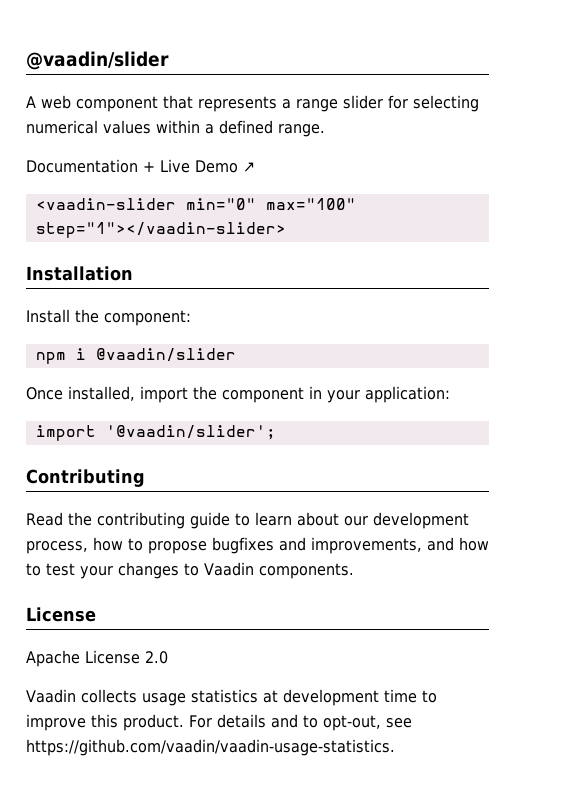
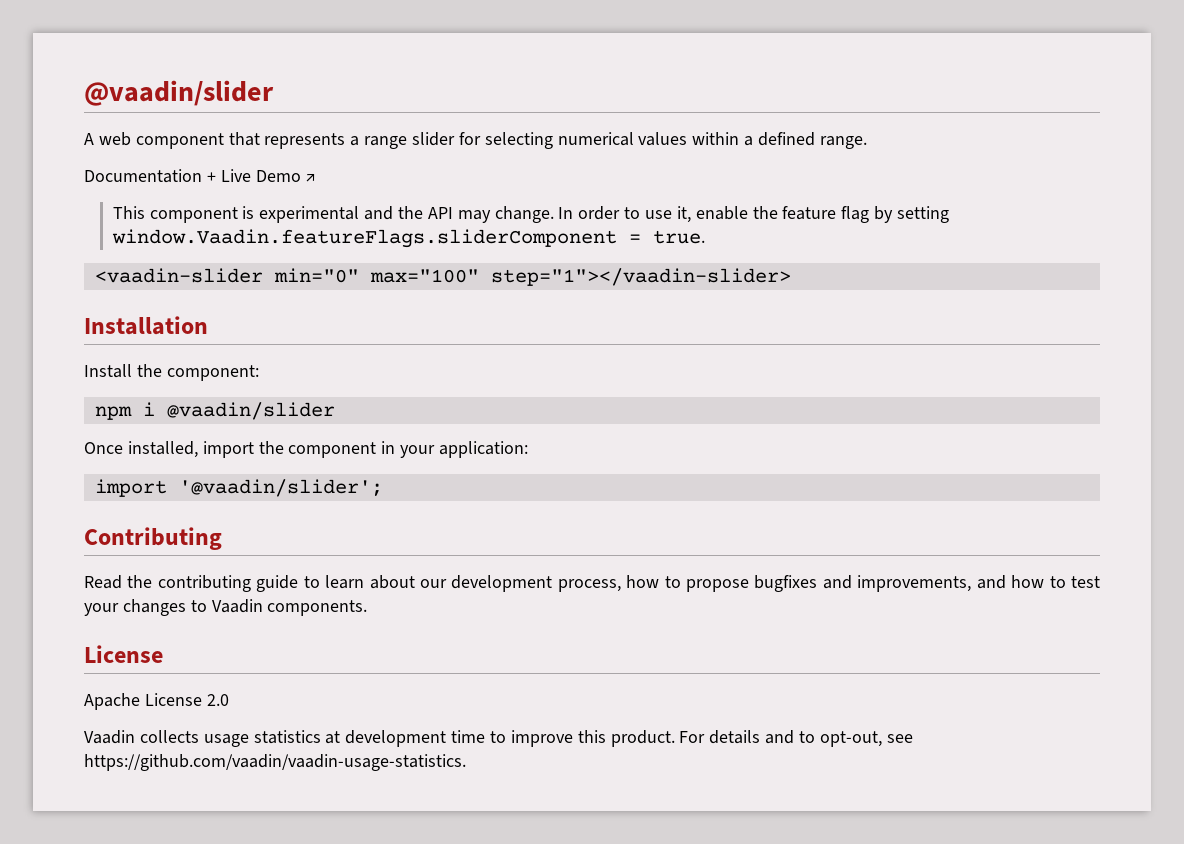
(255, 167) none -> [112,206,950,223] [111,229,705,248] // This component is experimental and the API may change. In order to use it, enable the feature flag by setting window.Vaadin.featureFlags.sliderComponent = true.

